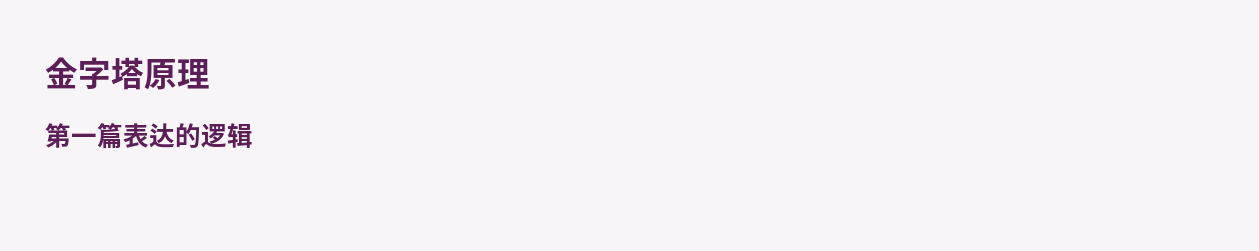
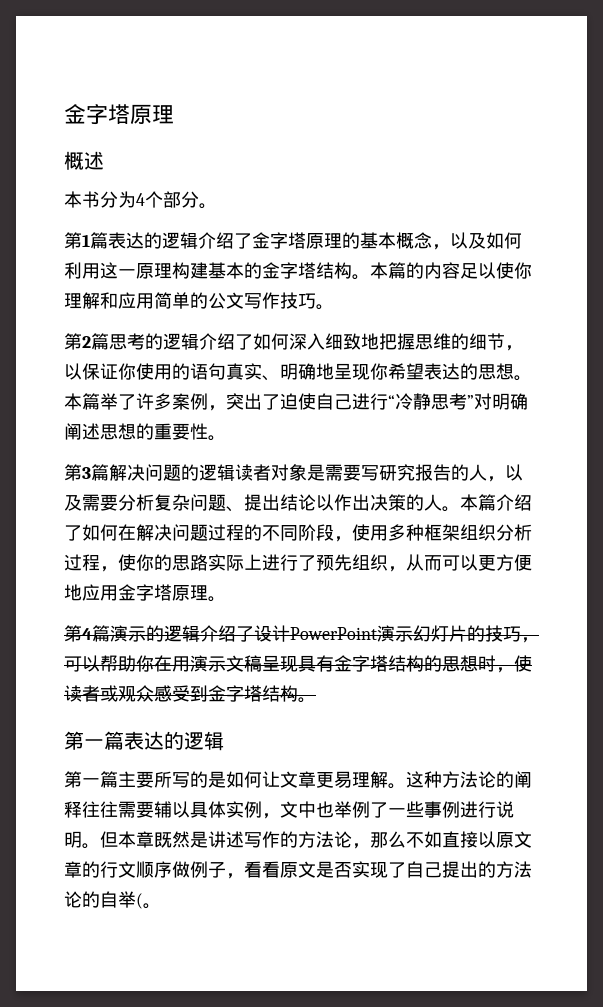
[45,123,253,149] 第一篇表达的逻辑 -> [64,151,104,170] [64,191,217,209] [64,232,522,250] [64,262,532,280] [64,292,334,310] [64,333,523,351] [64,363,532,381] [64,393,528,411] [64,423,226,441] [64,464,523,482] [64,494,532,512] [64,524,532,542] [64,554,532,572] [64,584,226,602] [64,625,539,643] [64,655,532,673] [64,685,316,703] [64,731,224,751] [64,771,532,789] [64,801,514,819] [64,831,532,849] [64,861,532,879] [64,891,161,909] 概述 // 本书分为4个部分。 // 第1篇表达的逻辑介绍了金字塔原理的基本概念，以及如何利用这一原理构建基本的金字塔结构。本篇的内容足以使你理解和应用简单的公文写作技巧。 // 第2篇思考的逻辑介绍了如何深入细致地把握思维的细节，以保证你使用的语句真实、明确地呈现你希望表达的思想。本篇举了许多案例，突出了迫使自己进行“冷静思考”对明确阐述思想的重要性。 // 第3篇解决问题的逻辑读者对象是需要写研究报告的人，以及需要分析复杂问题、提出结论以作出决策的人。本篇介绍了如何在解决问题过程的不同阶段，使用多种框架组织分析过程，使你的思路实际上进行了预先组织，从而可以更方便地应用金字塔原理。 // 第4篇演示的逻辑介绍了设计PowerPoint演示幻灯片的技巧，可以帮助你在用演示文稿呈现具有金字塔结构的思想时，使读者或观众感受到金字塔结构。 // 第一篇表达的逻辑 // 第一篇主要所写的是如何让文章更易理解。这种方法论的阐释往往需要辅以具体实例，文中也举例了一些事例进行说明。但本章既然是讲述写作的方法论，那么不如直接以原文章的行文顺序做例子，看看原文是否实现了自己提出的方法论的自举(。

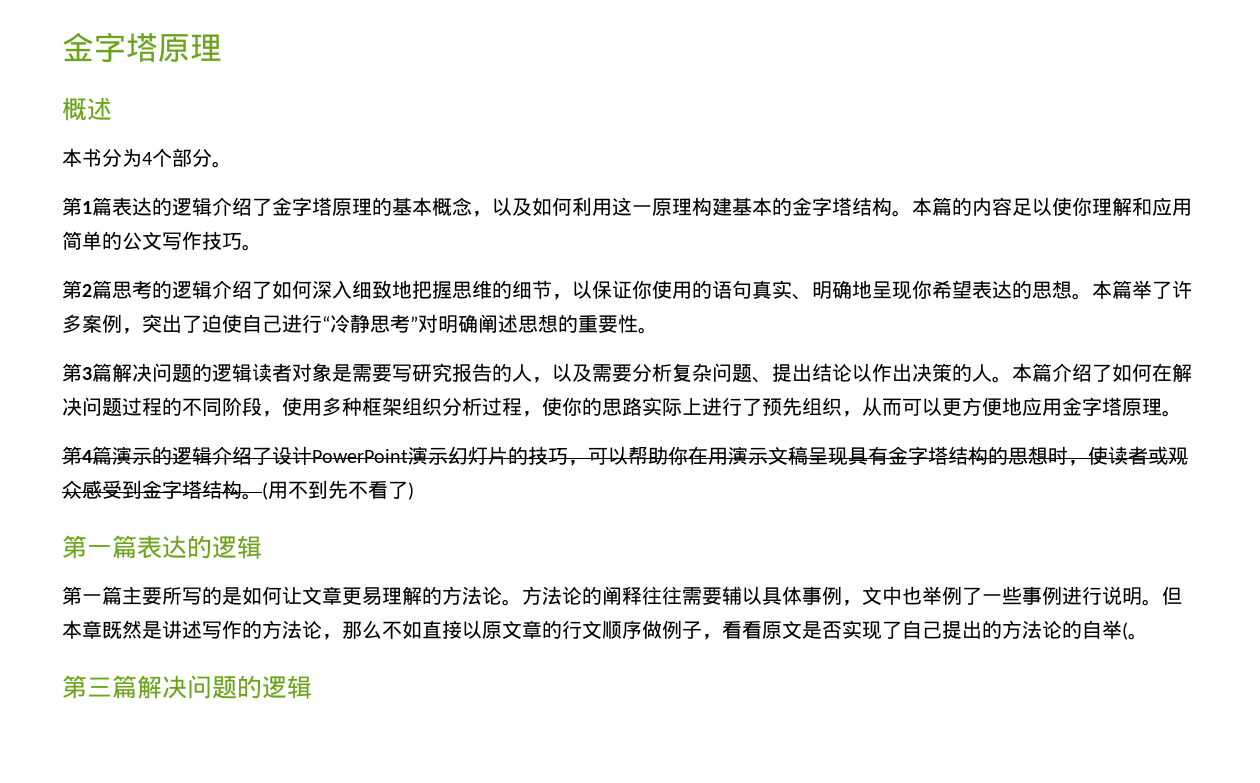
(316, 700) none -> [262,480,414,500] (用不到先不看了)
[388,771,442,789] 。这种 -> [422,586,522,606] 的方法论。
[226,801,244,818] 实 -> [802,586,822,605] 事
(161, 906) none -> [62,675,312,699] // 第三篇解决问题的逻辑

